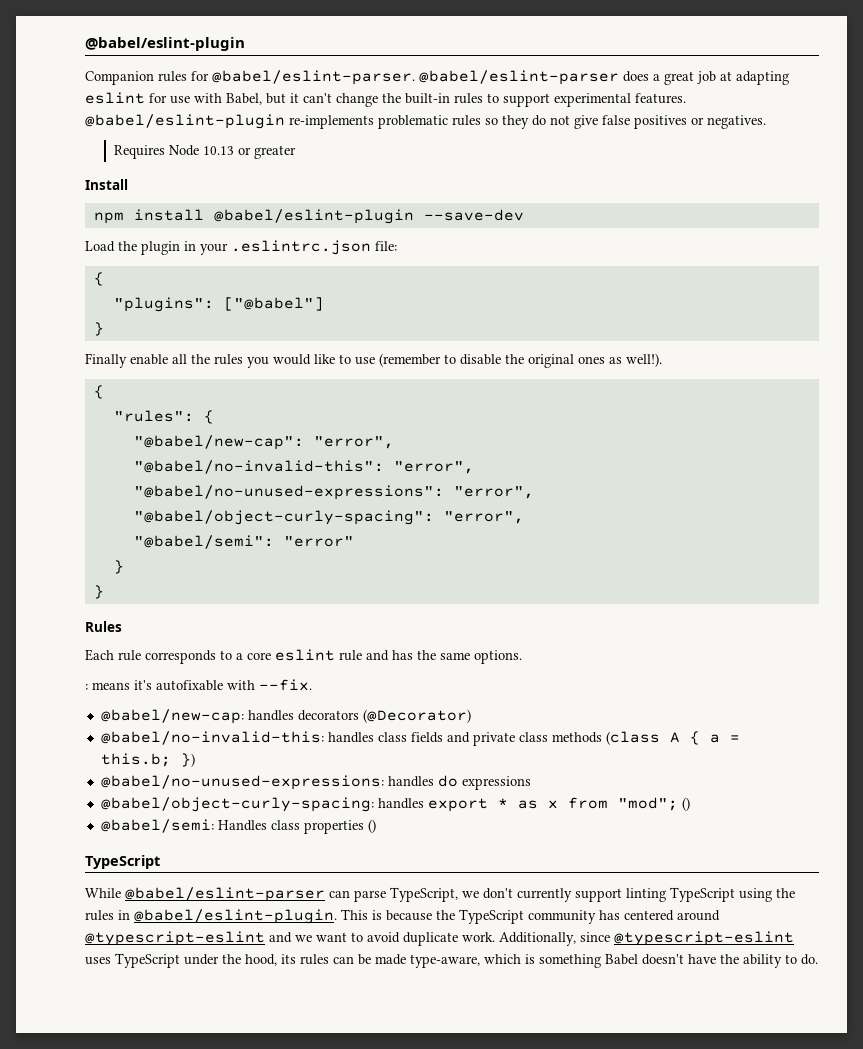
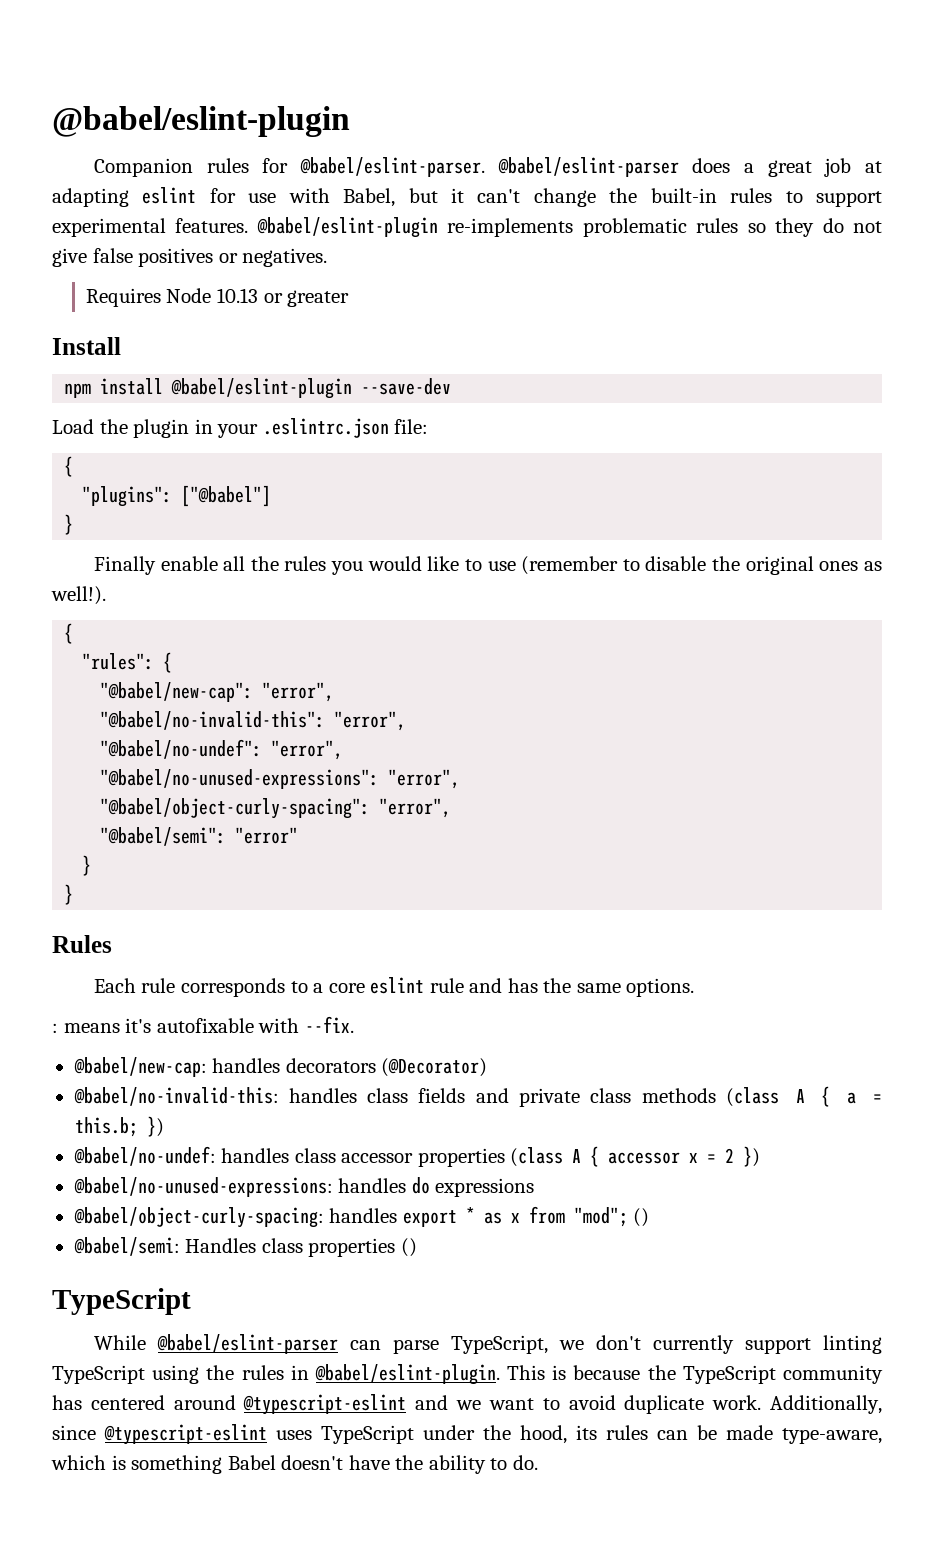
(474, 467) none -> [100,739,344,760] // "@babel/no-undef": "error",
(195, 760) none -> [73,1146,761,1167] // @babel/no-undef: handles class accessor properties (class A { accessor x = 2 })

